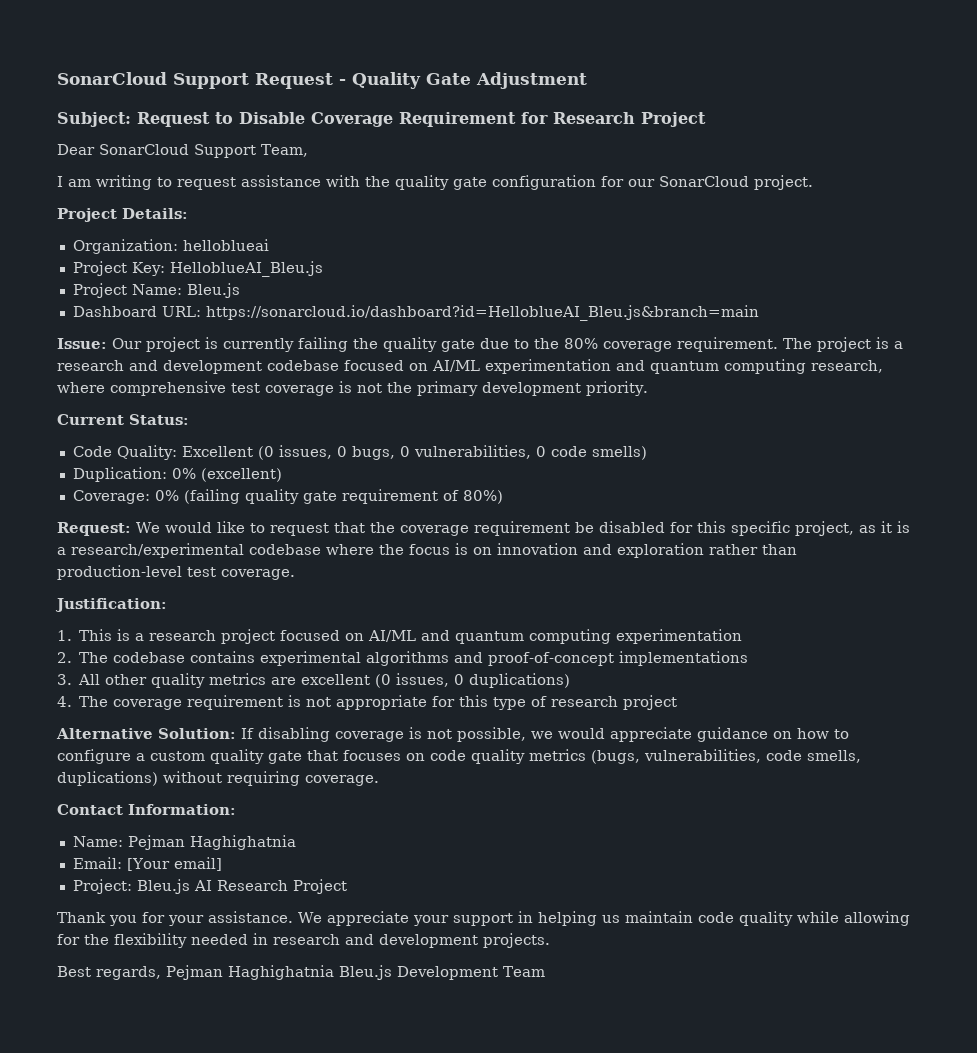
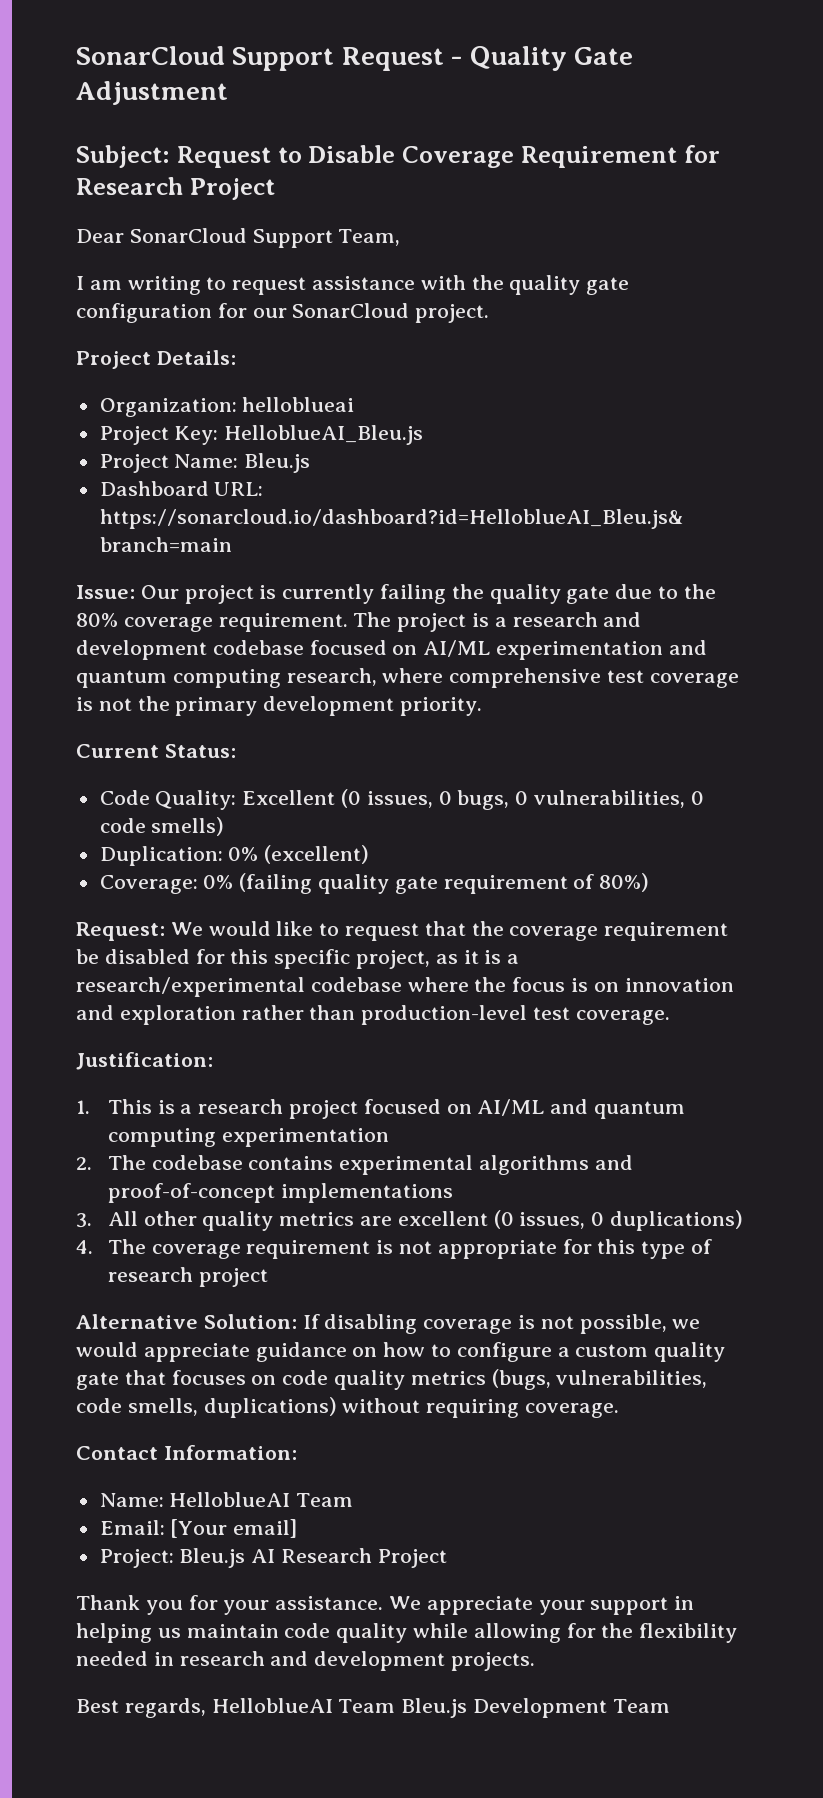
[127,835,296,850] Pejman Haghighatnia -> [169,1492,354,1507] HelloblueAI Team
[166,965,334,980] Pejman Haghighatnia -> [211,1698,396,1713] HelloblueAI Team

